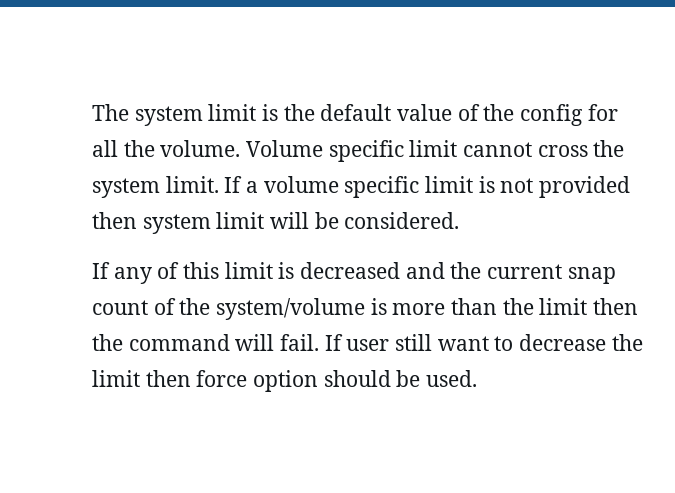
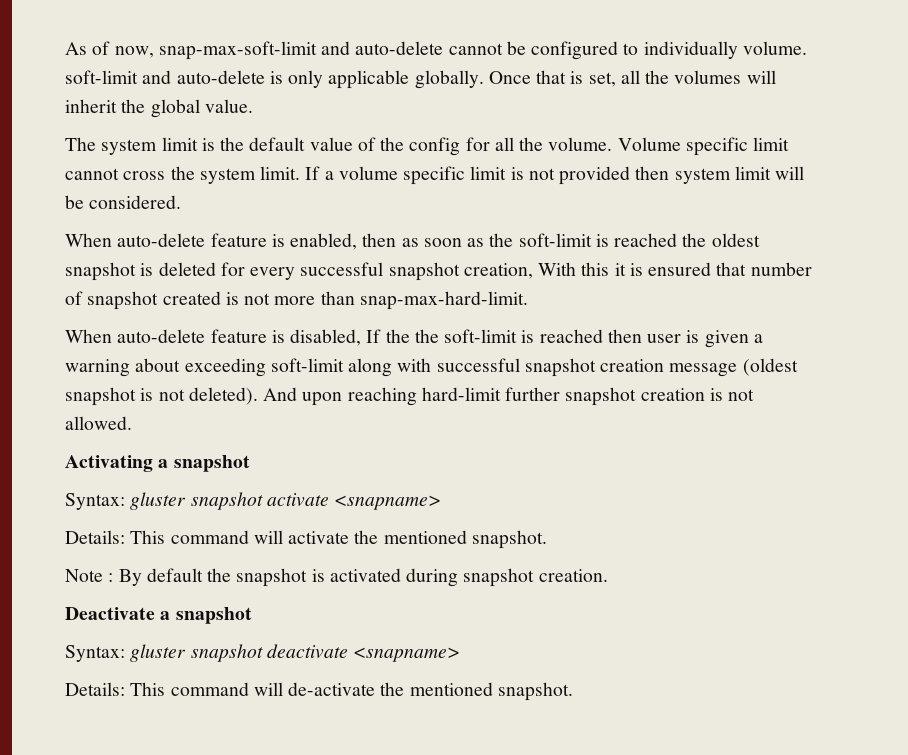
(92, 112) none -> [65,41,807,60] [65,70,776,89] [65,99,253,118] As of now, snap-max-soft-limit and auto-delete cannot be configured to individually volume. soft-limit and auto-delete is only applicable globally. Once that is set, all the volumes will inherit the global value. //
[92,262,616,284] [92,298,639,320] [92,334,643,351] [92,370,478,392] If any of this limit is decreased and the current snap count of the system/volume is more than the limit then the command will fail. If user still want to decrease the limit then force option should be used. -> [65,233,760,250] [65,262,812,281] [65,291,528,310] [65,329,763,348] [65,358,798,377] [65,387,755,406] [65,416,132,430] [65,455,250,472] [65,492,442,510] [65,530,547,549] [65,568,608,587] [65,607,252,624] [65,644,461,662] [65,682,573,701] When auto-delete feature is enabled, then as soon as the soft-limit is reached the oldest snapshot is deleted for every successful snapshot creation, With this it is ensured that number of snapshot created is not more than snap-max-hard-limit. // When auto-delete feature is disabled, If the the soft-limit is reached then user is given a warning about exceeding soft-limit along with successful snapshot creation message (oldest snapshot is not deleted). And upon reaching hard-limit further snapshot creation is not allowed. // Activating a snapshot // Syntax: gluster snapshot activate <snapname> // Details: This command will activate the mentioned snapshot. // Note : By default the snapshot is activated during snapshot creation. // Deactivate a snapshot // Syntax: gluster snapshot deactivate <snapname> // Details: This command will de-activate the mentioned snapshot.

